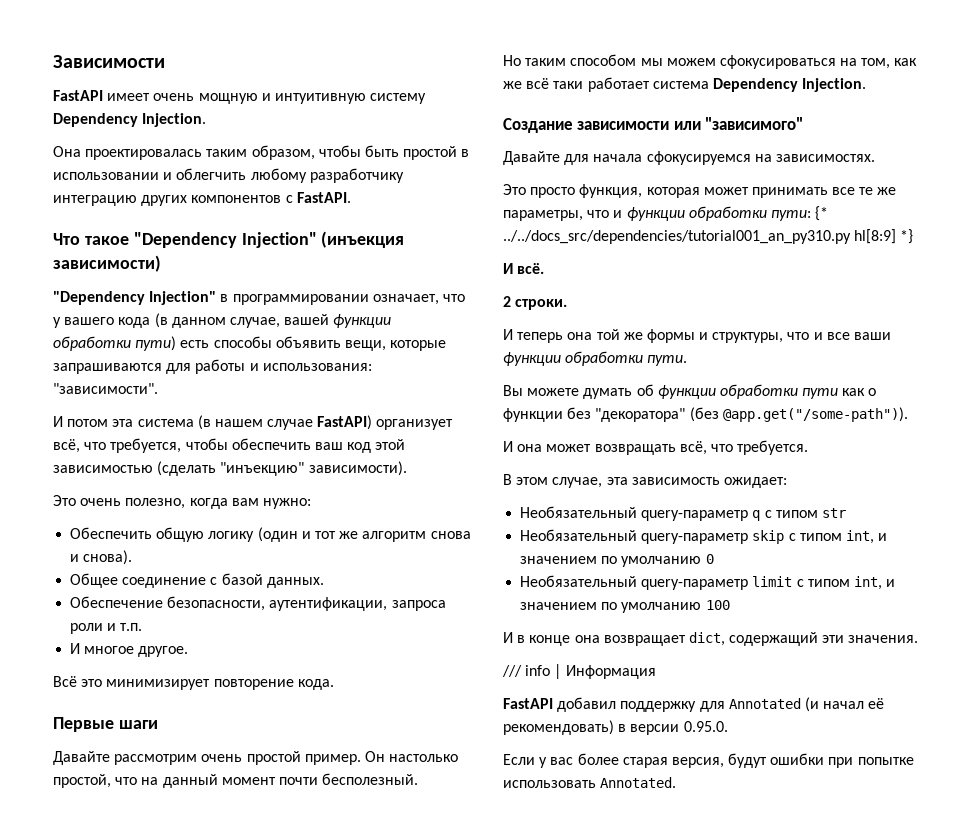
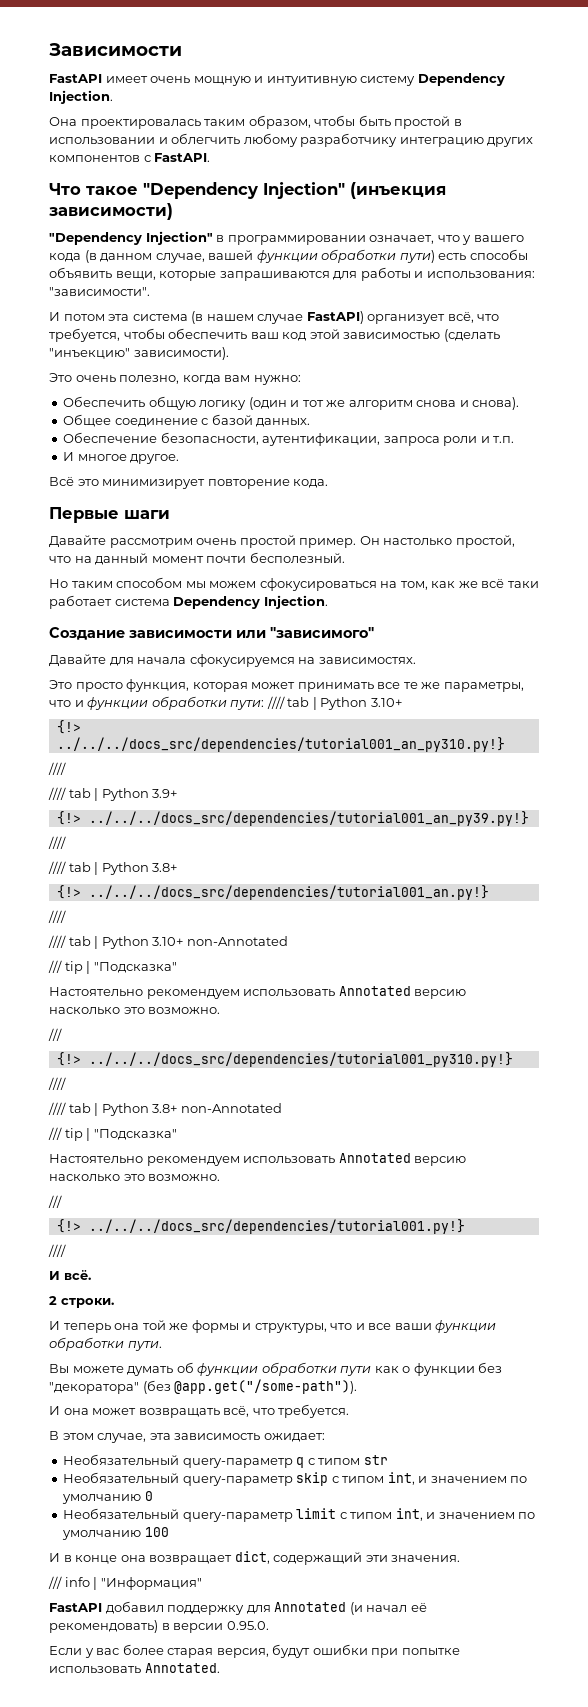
[815,206,829,221] [503,229,914,244] {* ../../docs_src/dependencies/tutorial001_an_py310.py hl[8:9] *} -> [266,696,402,710] [56,720,81,734] [56,737,505,752] [48,762,66,775] [48,787,178,801] [56,811,529,826] [48,836,66,849] [48,861,178,875] [56,885,489,900] [48,910,66,923] [48,935,288,949] [48,960,177,974] [49,986,467,999] [49,1007,221,1015] [48,1028,62,1041] [56,1052,513,1067] [48,1077,66,1090] [48,1102,282,1116] [48,1127,177,1141] [49,1153,467,1166] [49,1174,221,1182] [48,1195,62,1208] [56,1219,465,1234] [48,1244,66,1257] //// tab | Python 3.10+ // {!> ../../../docs_src/dependencies/tutorial001_an_py310.py!} // //// // //// tab | Python 3.9+ // {!> ../../../docs_src/dependencies/tutorial001_an_py39.py!} // //// // //// tab | Python 3.8+ // {!> ../../../docs_src/dependencies/tutorial001_an.py!} // //// // //// tab | Python 3.10+ non-Annotated // /// tip | "Подсказка" // Настоятельно рекомендуем использовать Annotated версию насколько это возможно. // /// // {!> ../../../docs_src/dependencies/tutorial001_py310.py!} // //// // //// tab | Python 3.8+ non-Annotated // /// tip | "Подсказка" // Настоятельно рекомендуем использовать Annotated версию насколько это возможно. // /// // {!> ../../../docs_src/dependencies/tutorial001.py!} // ////
[565,665,656,679] Информация -> [100,1577,202,1590] "Информация"

